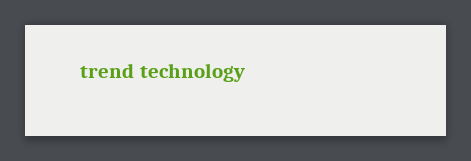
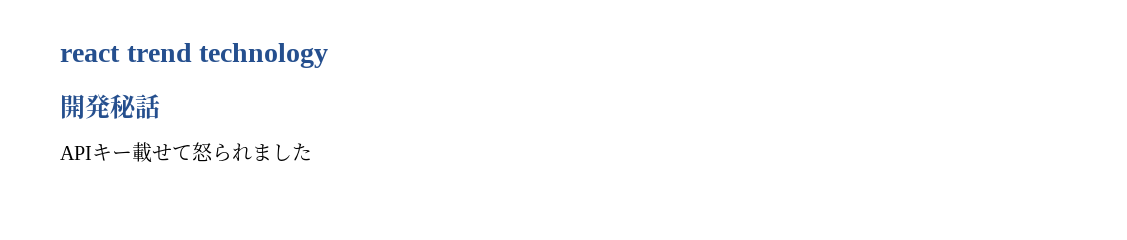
(80, 70) none -> [60,46,120,62] react
(245, 72) none -> [60,94,160,119] [60,142,312,163] // 開発秘話 // APIキー載せて怒られました

